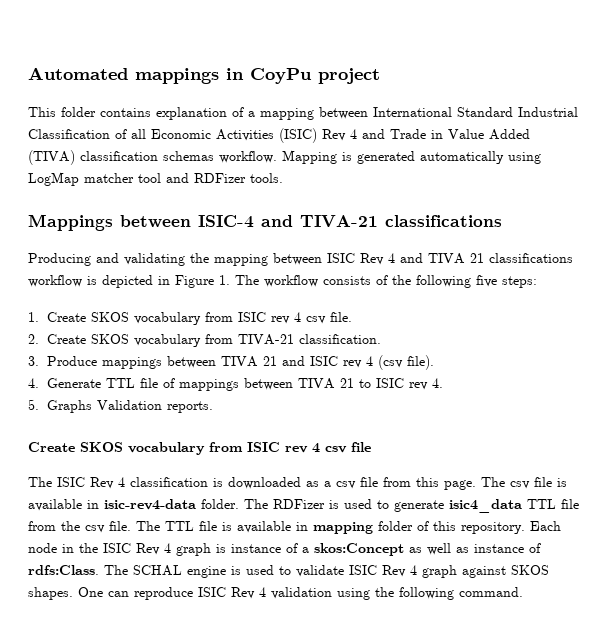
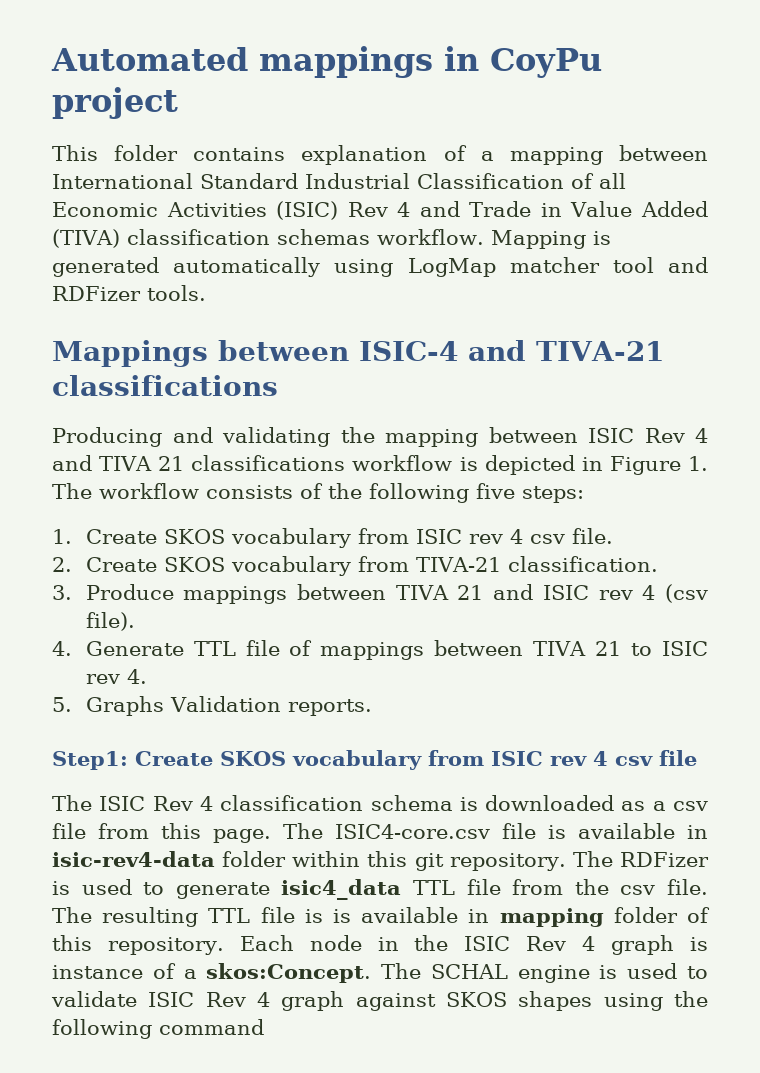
(213, 407) none -> [52,751,128,770] Step1:
(208, 482) none -> [370,795,453,811] schema
[510,481,530,489] csv -> [335,824,490,839] ISIC4-core.csv
[201,499,239,509] folder. -> [222,851,566,871] folder within this git repository.
(160, 526) none -> [102,907,199,927] resulting
(232, 526) none -> [332,909,351,923] is
[314,543,541,556] [28,565,99,575] skos:Concept as well as instance of rdfs:Class. -> [206,963,372,983] skos:Concept.
[28,587,332,600] shapes. One can reproduce ISIC Rev 4 validation -> [518,991,593,1011] shapes
[459,587,523,597] command. -> [159,1019,264,1035] command

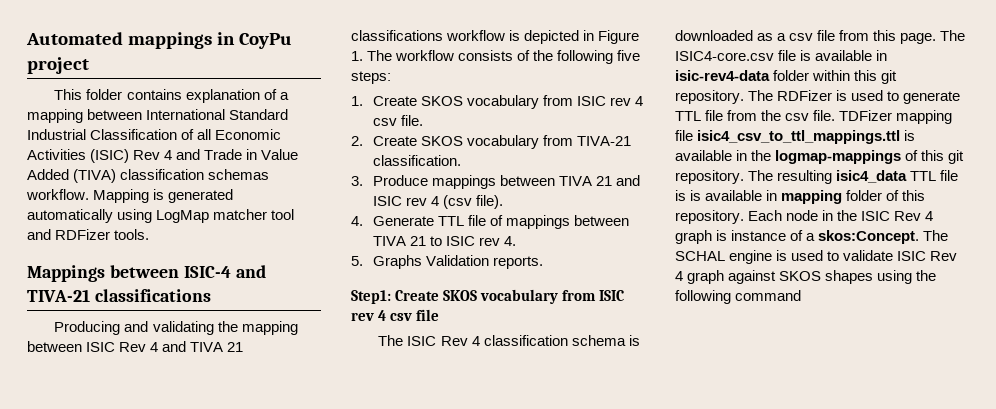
[281,879,402,900] isic4_data -> (961, 97) none
(709, 887) none -> [839,110,953,124] [675,130,916,144] [675,150,965,164] [675,170,744,184] TDFizer mapping file isic4_csv_to_ttl_mappings.ttl is available in the logmap-mappings of this git repository.
(199, 917) none -> [836,170,908,183] isic4_data

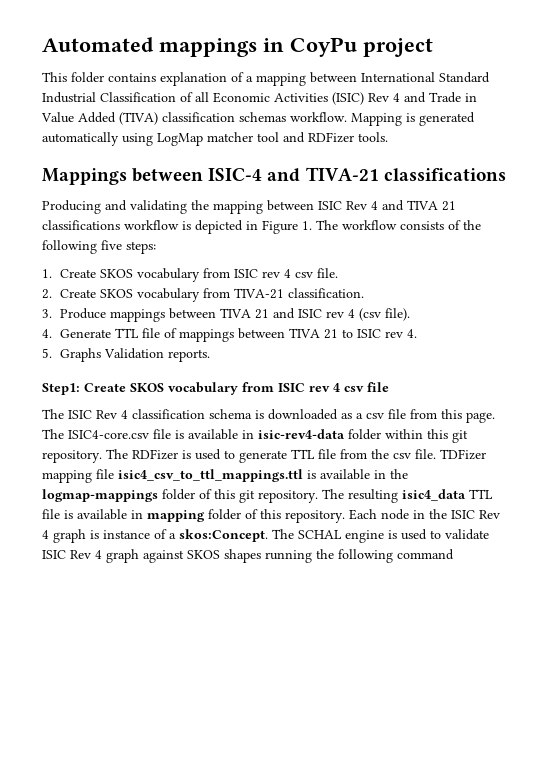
(902, 157) none -> [162,489,195,500] folder
[690,190,702,201] is -> (73, 514) none
[877,270,913,284] using -> [265,550,312,563] running

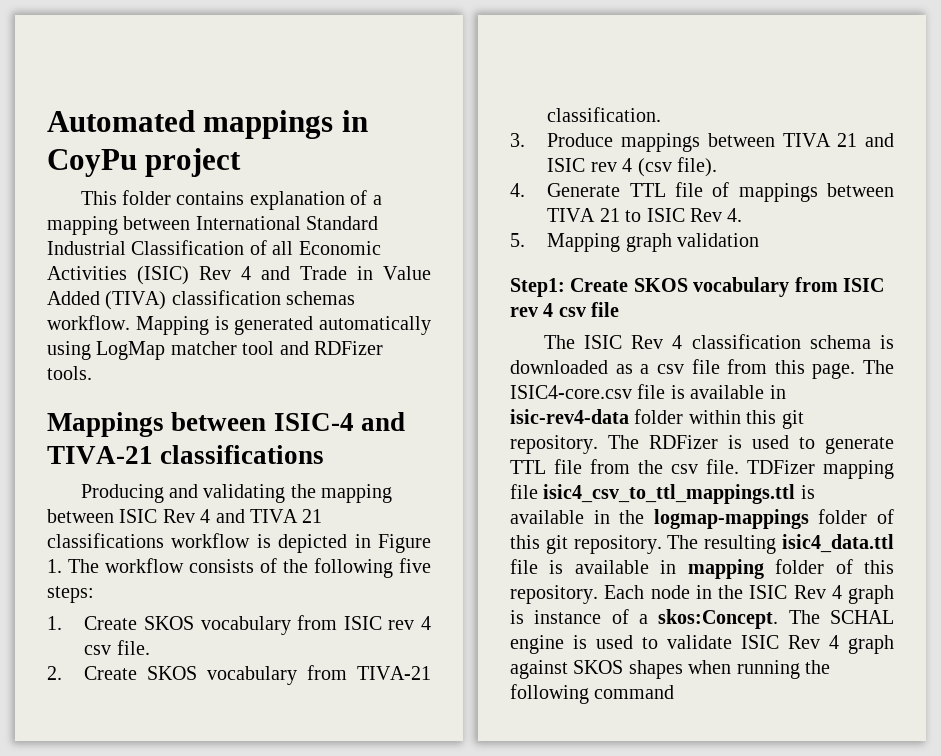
[384,331,403,338] rev -> [689,208,722,222] Rev
[59,348,210,362] Graphs Validation reports. -> [547,233,760,252] Mapping graph validation
[402,489,493,501] isic4_data TTL -> [782,534,894,553] isic4_data.ttl
(261, 556) none -> [688,660,732,674] when

